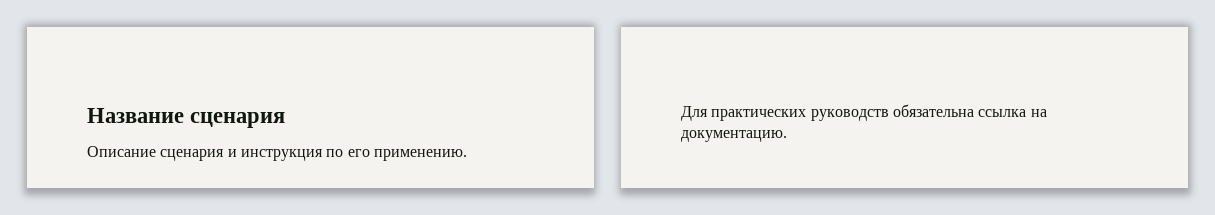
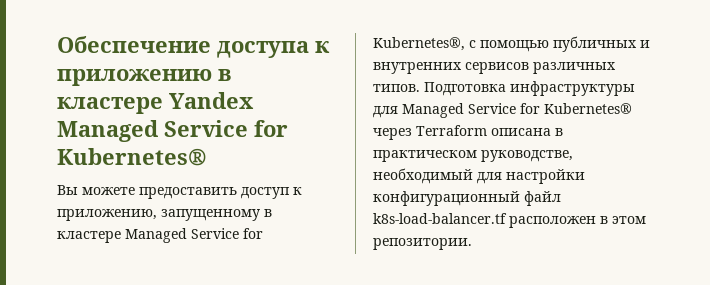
[87,108,286,128] [87,146,467,161] [681,104,1047,121] [681,130,787,142] Название сценария // Описание сценария и инструкция по его применению. // Для практических руководств обязательна ссылка на документацию. -> [57,36,330,58] [57,69,232,86] [57,92,254,114] [57,120,288,142] [57,148,207,166] [57,185,302,199] [57,209,272,221] [57,228,263,243] [373,36,650,52] [373,62,616,74] [373,81,635,96] [373,103,632,118] [373,125,563,140] [373,150,573,162] [373,168,585,184] [373,191,561,206] [373,213,646,228] [373,238,472,250] Обеспечение доступа к приложению в кластере Yandex Managed Service for Kubernetes® // Вы можете предоставить доступ к приложению, запущенному в кластере Managed Service for Kubernetes®, с помощью публичных и внутренних сервисов различных типов. Подготовка инфраструктуры для Managed Service for Kubernetes® через Terraform описана в практическом руководстве, необходимый для настройки конфигурационный файл k8s-load-balancer.tf расположен в этом репозитории.

